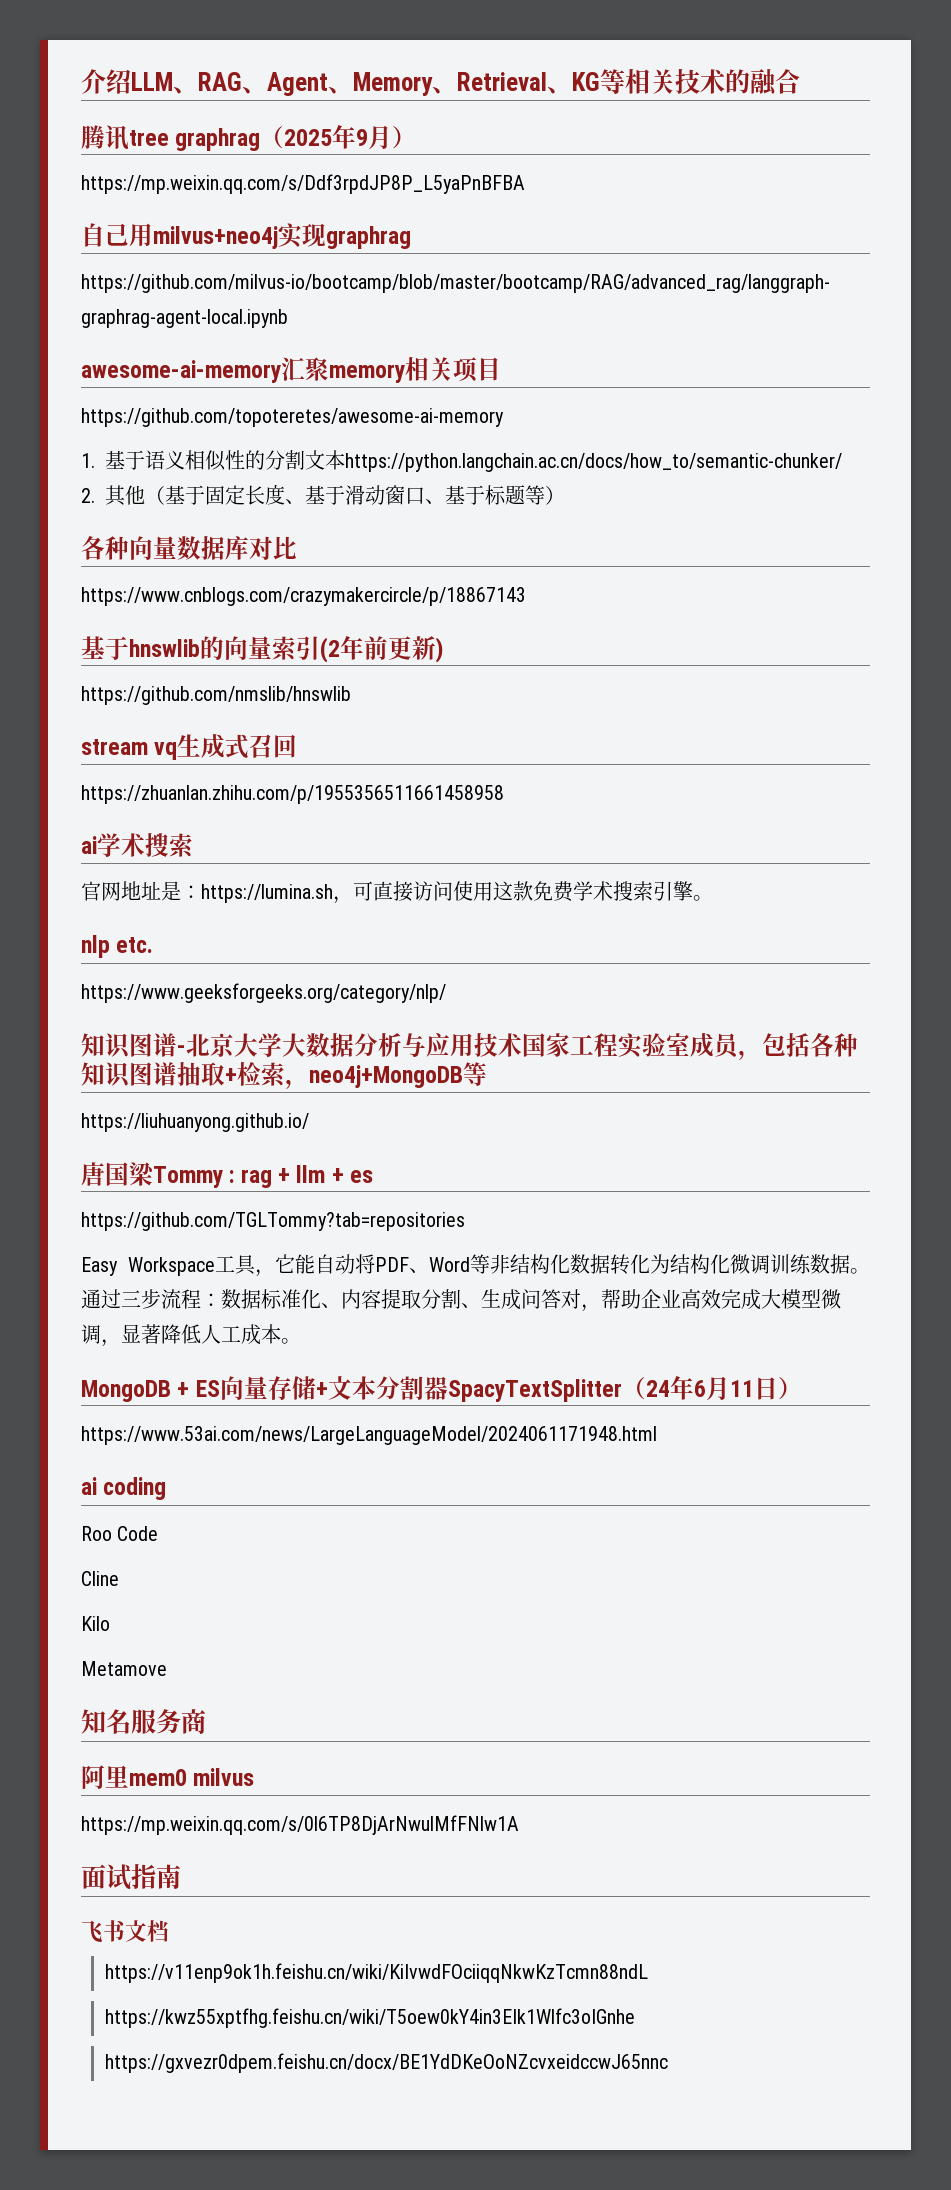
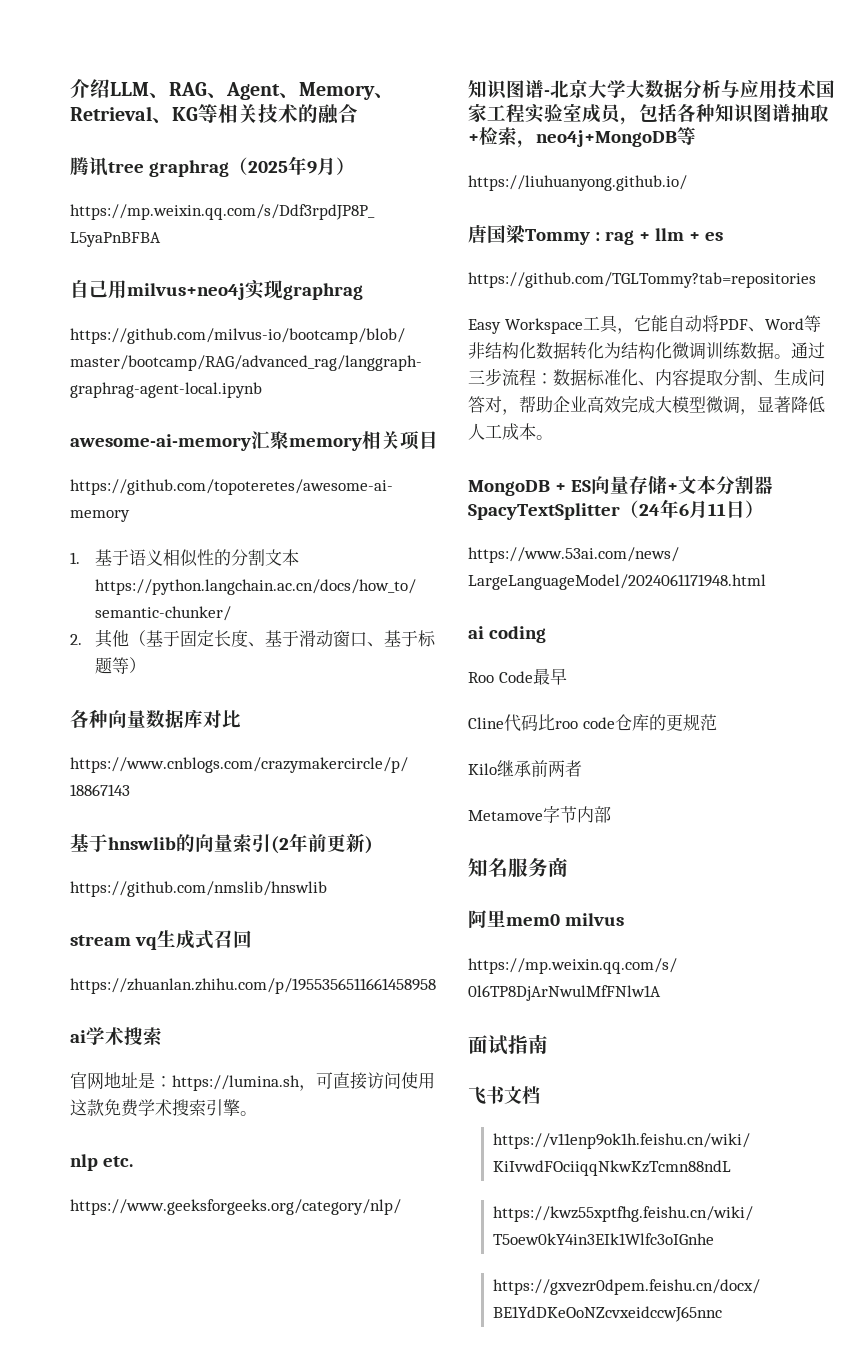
(159, 1533) none -> [532,668,567,685] 最早
(119, 1578) none -> [504,714,717,732] 代码比roo code仓库的更规范
(110, 1623) none -> [497,760,582,777] 继承前两者
(167, 1668) none -> [543,806,611,823] 字节内部

